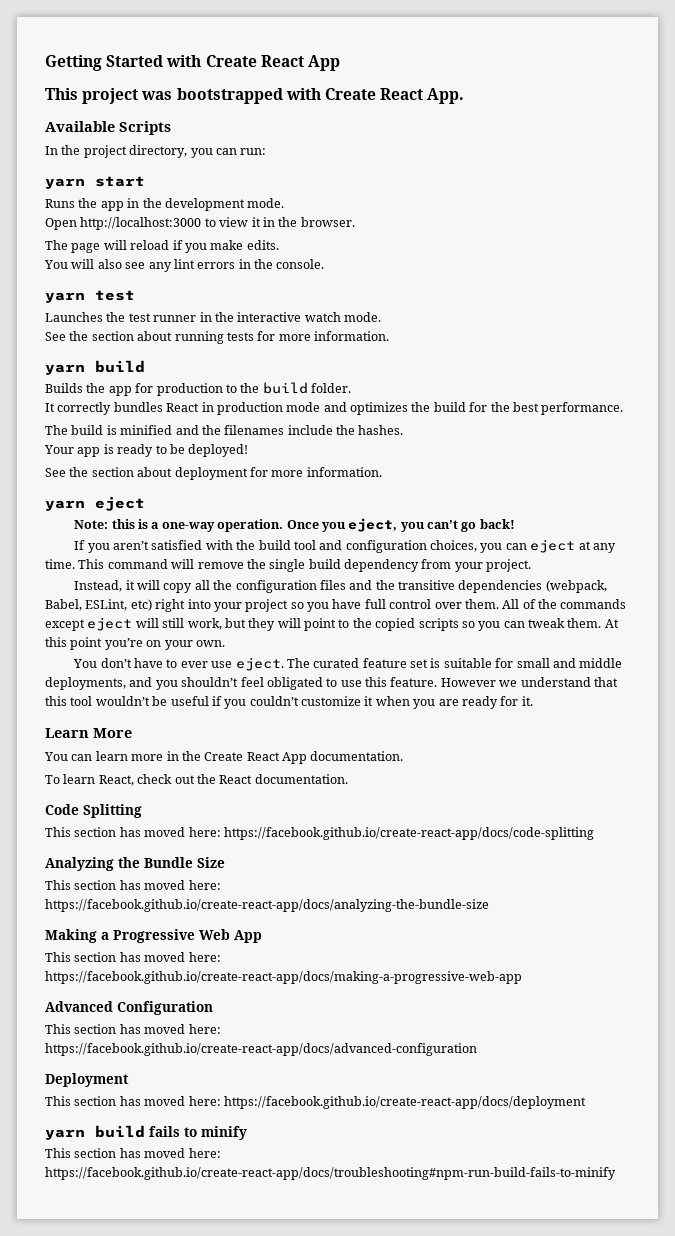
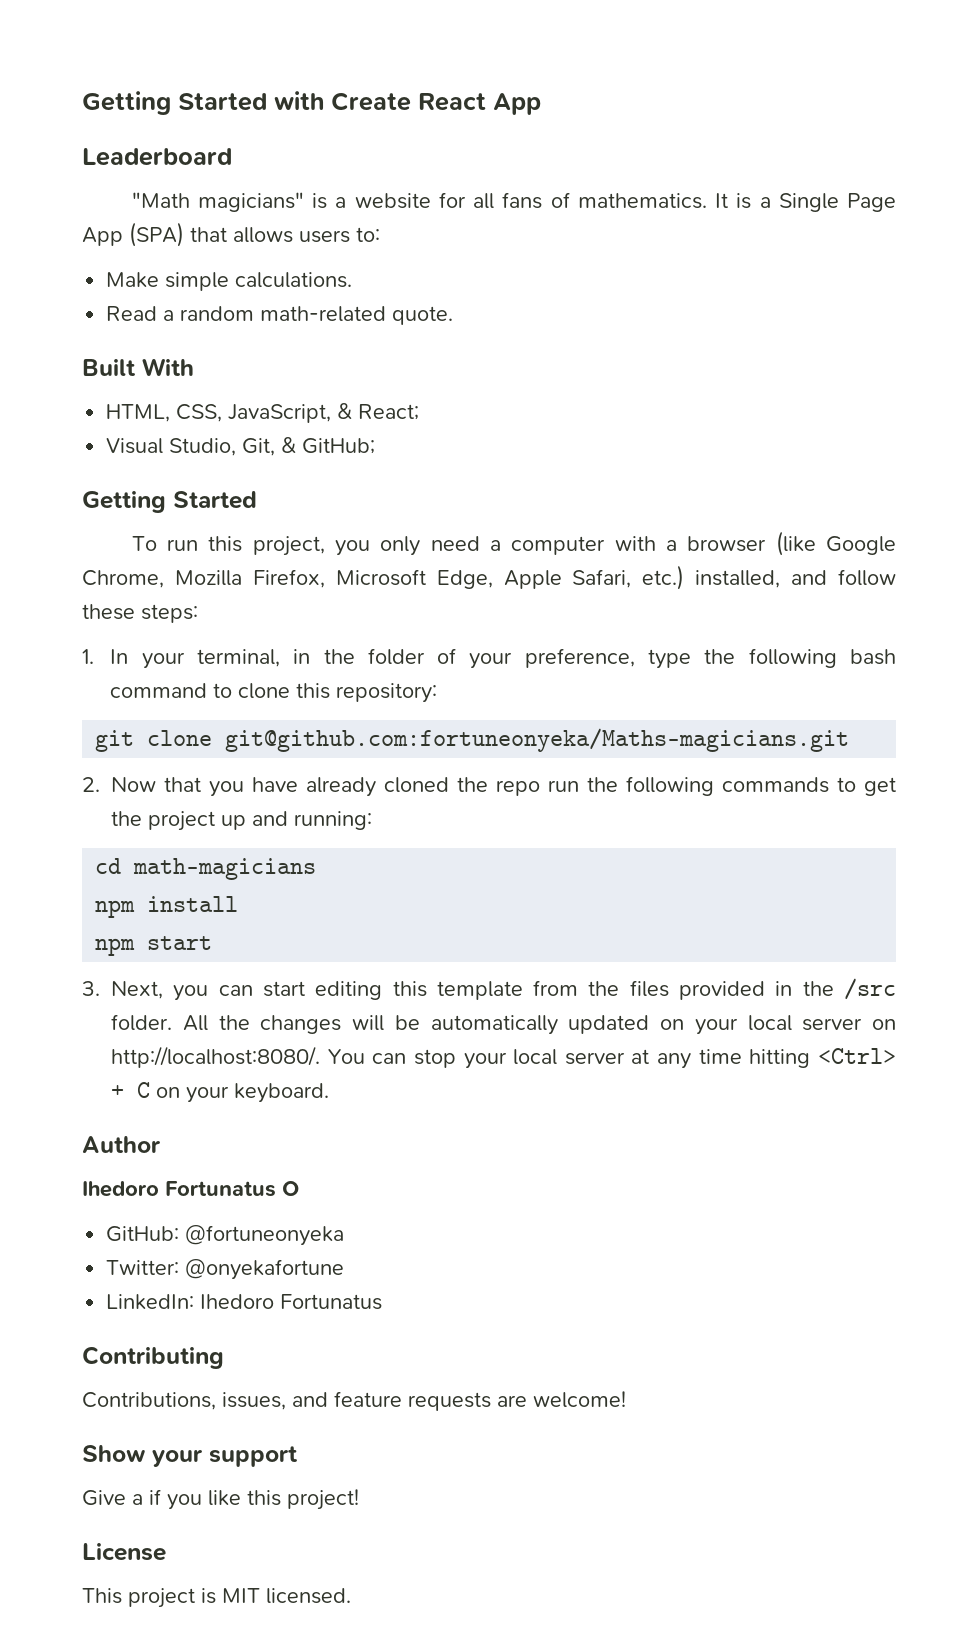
[45,88,465,104] [45,121,171,135] [45,145,267,158] [45,176,145,189] [45,198,285,211] [45,217,355,230] [45,240,279,253] [44,259,325,272] [45,290,135,303] [45,312,381,322] [45,331,389,344] [45,360,145,375] [45,382,351,396] [45,402,624,415] [45,425,404,435] [44,444,249,457] [45,467,382,480] [45,496,145,511] [74,518,515,532] [74,539,616,553] [45,559,532,572] [74,580,607,593] [45,599,627,612] [45,617,619,631] [45,637,225,650] [73,657,623,671] [45,677,618,690] [45,696,533,709] [45,728,132,738] [44,751,404,764] [45,774,348,786] [45,804,142,818] [45,827,594,840] [45,857,225,871] [45,880,221,890] [45,899,489,912] [45,929,262,943] [45,952,221,962] [45,971,522,984] [45,1001,213,1015] [45,1024,221,1034] [45,1043,477,1056] [45,1073,129,1087] [45,1096,586,1109] [45,1125,247,1140] [45,1148,221,1158] [45,1167,616,1180] This project was bootstrapped with Create React App. // Available Scripts // In the project directory, you can run: // yarn start // Runs the app in the development mode. // Open http://localhost:3000 to view it in the browser. // The page will reload if you make edits. // You will also see any lint errors in the console. // yarn test // Launches the test runner in the interactive watch mode. // See the section about running tests for more information. // yarn build // Builds the app for production to the build folder. // It correctly bundles React in production mode and optimizes the build for the best performance. // The build is minified and the filenames include the hashes. // Your app is ready to be deployed! // See the section about deployment for more information. // yarn eject // Note: this is a one-way operation. Once you eject, you can’t go back! // If you aren’t satisfied with the build tool and configuration choices, you can eject at any time. This command will remove the single build dependency from your project. // Instead, it will copy all the configuration files and the transitive dependencies (webpack, Babel, ESLint, etc) right into your project so you have full control over them. All of the commands except eject will still work, but they will point to the copied scripts so you can tweak them. At this point you’re on your own. // You don’t have to ever use eject. The curated feature set is suitable for small and middle deployments, and you shouldn’t feel obligated to use this feature. However we understand that this tool wouldn’t be useful if you couldn’t customize it when you are ready for it. // Learn More // You can learn more in the Create React App documentation. // To learn React, check out the React documentation. // Code Splitting // This section has moved here: https://facebook.github.io/create-react-app/docs/code-splitting // Analyzing the Bundle Size // This section has moved here: https://facebook.github.io/create-react-app/docs/analyzing-the-bundle-size // Making a Progressive Web App // This section has moved here: https://facebook.github.io/create-react-app/docs/making-a-progressive-web-app // Advanced Configuration // This section has moved here: https://facebook.github.io/create-react-app/docs/advanced-configuration // Deployment // This section has moved here: https://facebook.github.io/create-react-app/docs/deployment // yarn build fails to minify // This section has moved here: https://facebook.github.io/create-react-app/docs/troubleshooting#npm-run-build-fails-to-minify -> [82,148,232,166] [131,192,896,212] [82,222,380,247] [106,272,353,291] [106,306,454,325] [82,358,194,376] [106,403,420,423] [106,437,376,456] [82,491,257,513] [131,531,896,556] [82,565,896,590] [82,604,198,623] [82,648,897,669] [110,683,438,703] [95,728,850,752] [82,776,896,797] [111,811,372,831] [95,858,317,880] [95,896,239,918] [95,936,213,956] [82,978,896,1001] [111,1014,896,1035] [111,1046,896,1069] [111,1082,329,1103] [82,1136,161,1153] [82,1181,299,1197] [106,1225,345,1246] [106,1259,345,1280] [106,1294,383,1310] [82,1346,224,1369] [82,1391,626,1411] [82,1445,298,1467] [82,1489,359,1510] [82,1543,166,1561] [82,1588,351,1608] Leaderboard // "Math magicians" is a website for all fans of mathematics. It is a Single Page App (SPA) that allows users to: // Make simple calculations. // Read a random math-related quote. // Built With // HTML, CSS, JavaScript, & React; // Visual Studio, Git, & GitHub; // Getting Started // To run this project, you only need a computer with a browser (like Google Chrome, Mozilla Firefox, Microsoft Edge, Apple Safari, etc.) installed, and follow these steps: // 1. In your terminal, in the folder of your preference, type the following bash command to clone this repository: // git clone git@github.com:fortuneonyeka/Maths-magicians.git // 2. Now that you have already cloned the repo run the following commands to get the project up and running: // cd math-magicians // npm install // npm start // 3. Next, you can start editing this template from the files provided in the /src folder. All the changes will be automatically updated on your local server on http://localhost:8080/. You can stop your local server at any time hitting <Ctrl> + C on your keyboard. // Author // Ihedoro Fortunatus O // GitHub: @fortuneonyeka // Twitter: @onyekafortune // LinkedIn: Ihedoro Fortunatus // Contributing // Contributions, issues, and feature requests are welcome! // Show your support // Give a if you like this project! // License // This project is MIT licensed.

